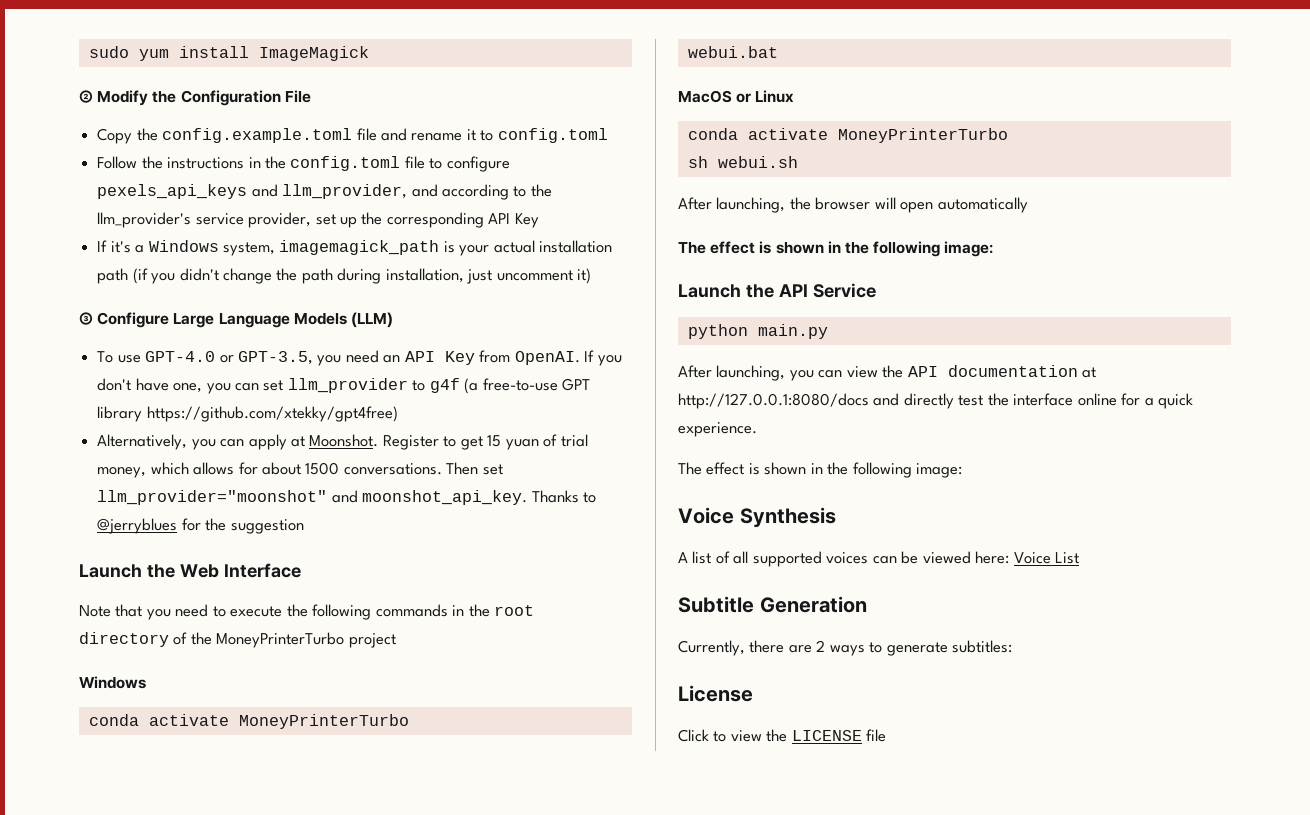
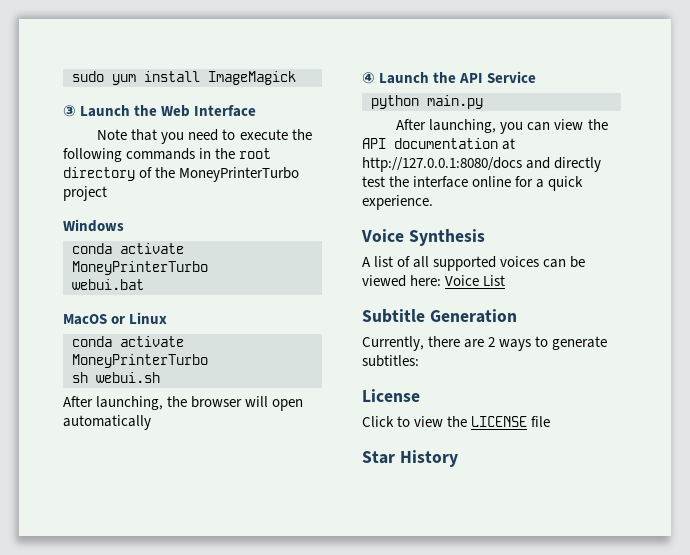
[79,90,311,106] [97,128,608,144] [97,156,510,172] [97,184,552,200] [97,212,539,228] [97,240,613,256] [97,268,592,284] [79,312,393,328] [97,350,622,366] [97,378,591,394] [97,406,398,422] [97,434,588,450] [97,462,503,478] [97,490,596,505] [97,518,304,534] ② Modify the Configuration File // Copy the config.example.toml file and rename it to config.toml // Follow the instructions in the config.toml file to configure pexels_api_keys and llm_provider, and according to the llm_provider's service provider, set up the corresponding API Key // If it's a Windows system, imagemagick_path is your actual installation path (if you didn't change the path during installation, just uncomment it) // ③ Configure Large Language Models (LLM) // To use GPT-4.0 or GPT-3.5, you need an API Key from OpenAI. If you don't have one, you can set llm_provider to g4f (a free-to-use GPT library https://github.com/xtekky/gpt4free) // Alternatively, you can apply at Moonshot. Register to get 15 yuan of trial money, which allows for about 1500 conversations. Then set llm_provider="moonshot" and moonshot_api_key. Thanks to @jerryblues for the suggestion // -> [63,105,76,117] ③
[678,241,994,257] The effect is shown in the following image: // -> [362,72,375,84] ④
[678,462,963,478] // The effect is shown in the following image: -> (433, 202) none
(887, 735) none -> [362,450,458,467] // Star History

